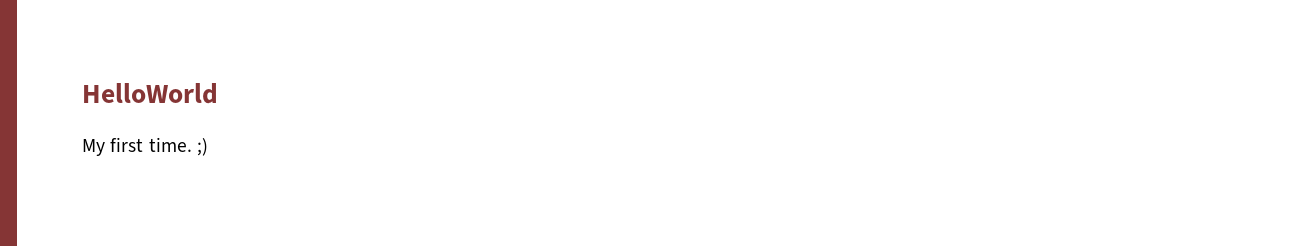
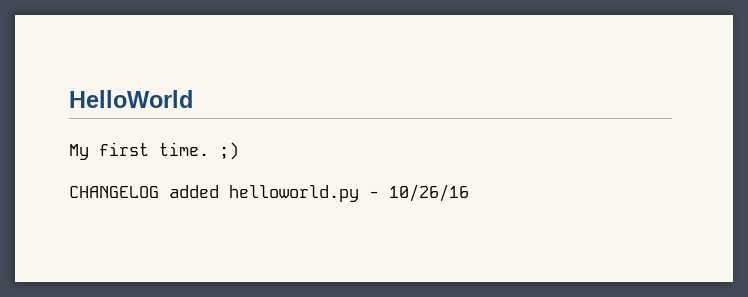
(208, 147) none -> [69,184,469,202] // CHANGELOG added helloworld.py - 10/26/16

